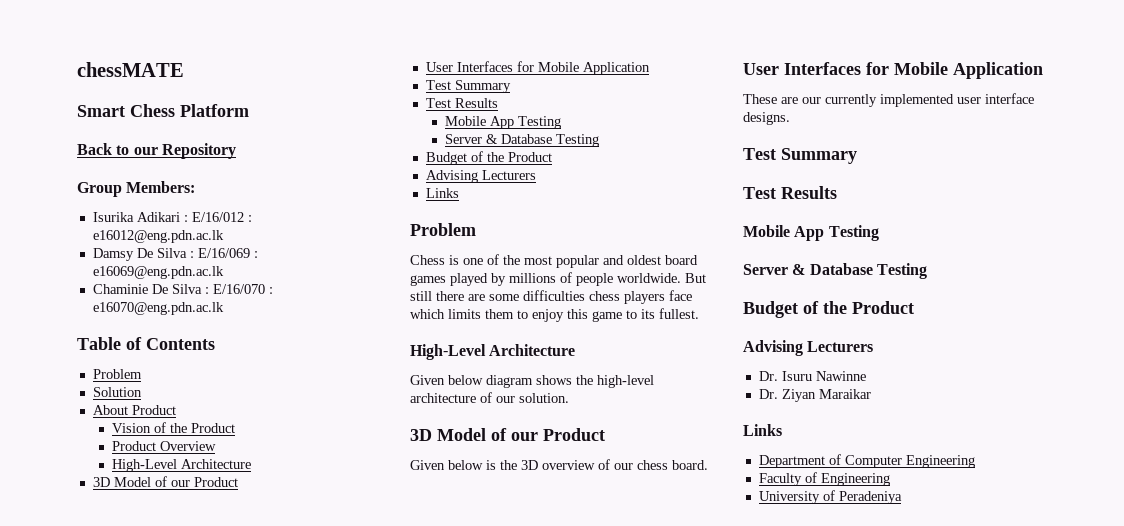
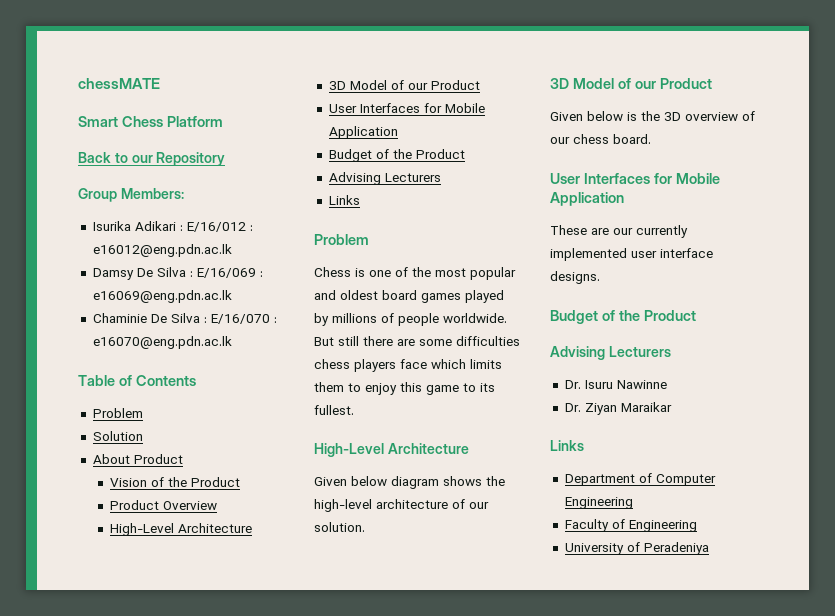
[425,80,511,93] [425,98,498,108] [445,116,562,129] [445,134,600,147] // Test Summary // Test Results // Mobile App Testing // Server & Database Testing -> (398, 132) none
[743,148,857,164] [743,186,837,199] [743,225,879,241] [743,263,927,279] // Test Summary // Test Results // Mobile App Testing // Server & Database Testing -> (600, 277) none

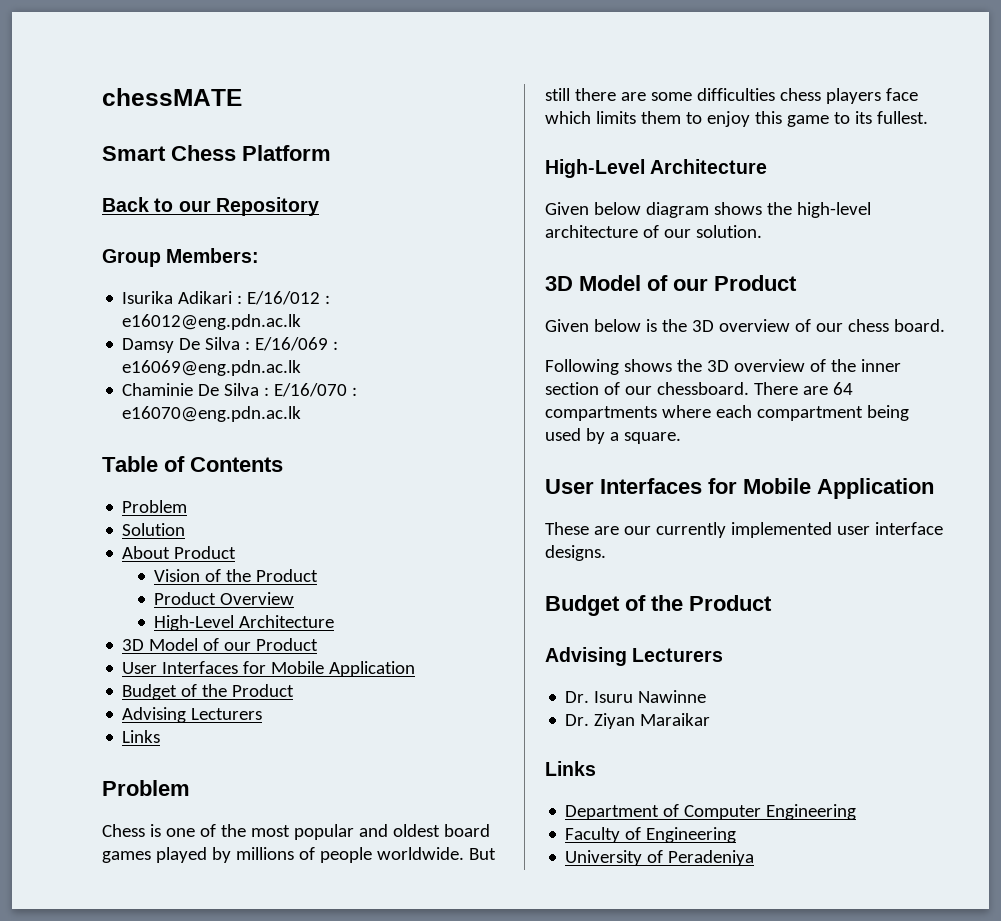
(651, 139) none -> [545,359,901,375] [545,382,853,395] [545,405,909,421] [545,428,681,444] // Following shows the 3D overview of the inner section of our chessboard. There are 64 compartments where each compartment being used by a square.

